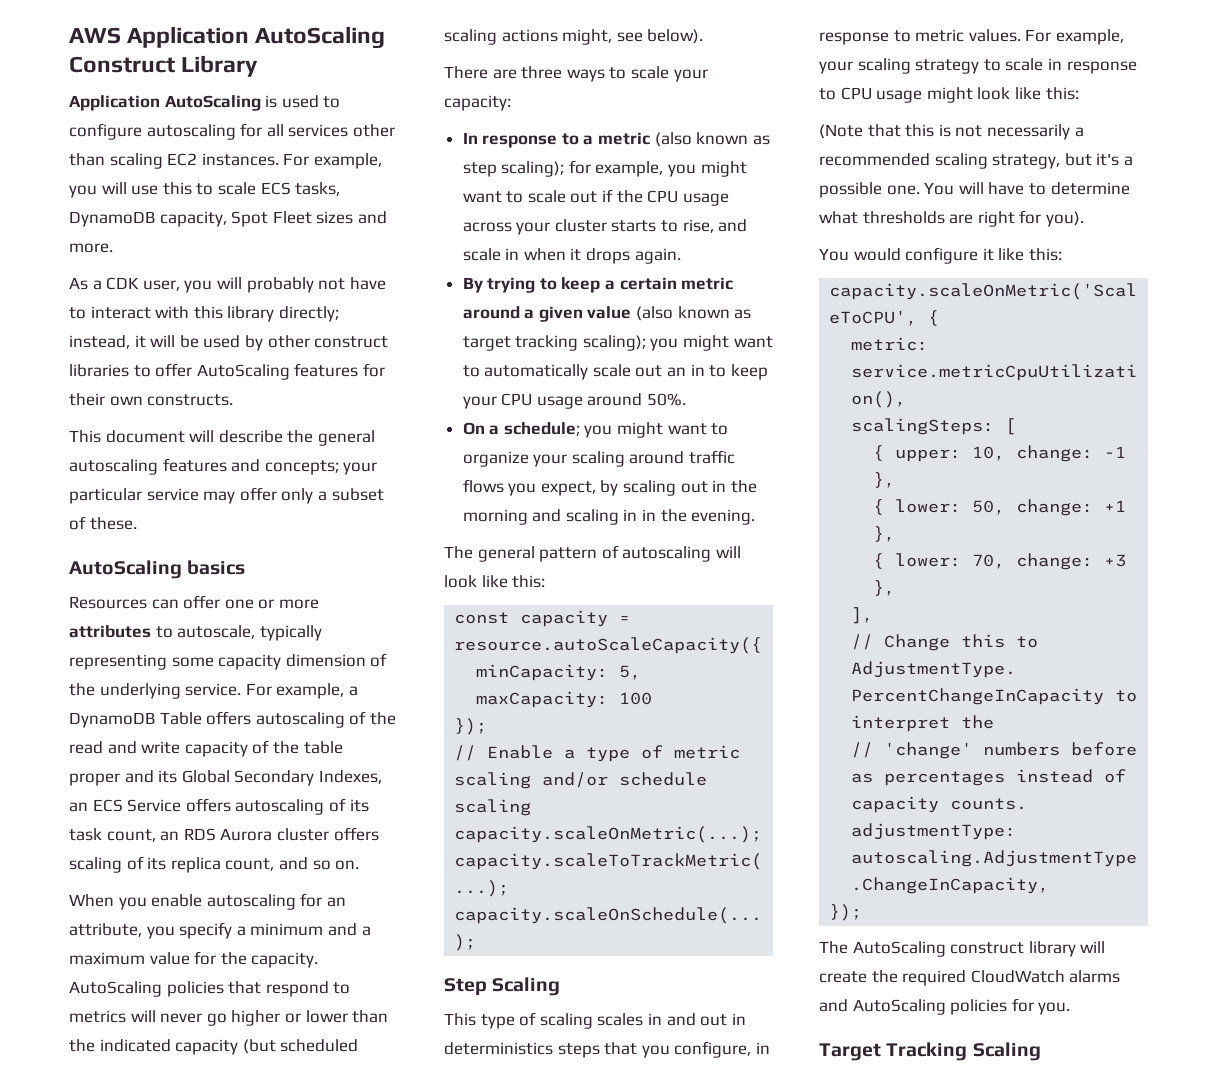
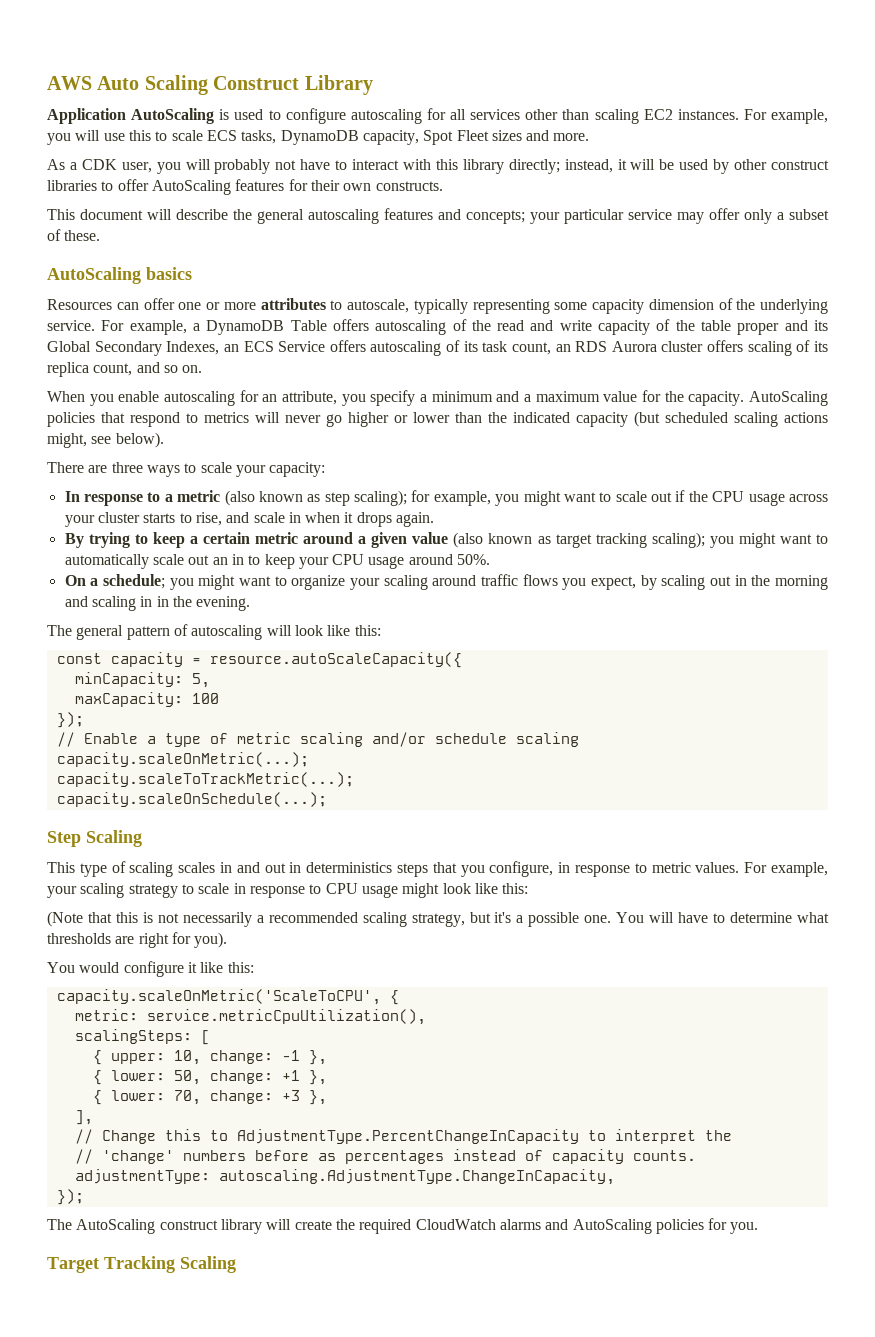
[127,26,386,49] Application AutoScaling -> [97,75,208,95] Auto Scaling

